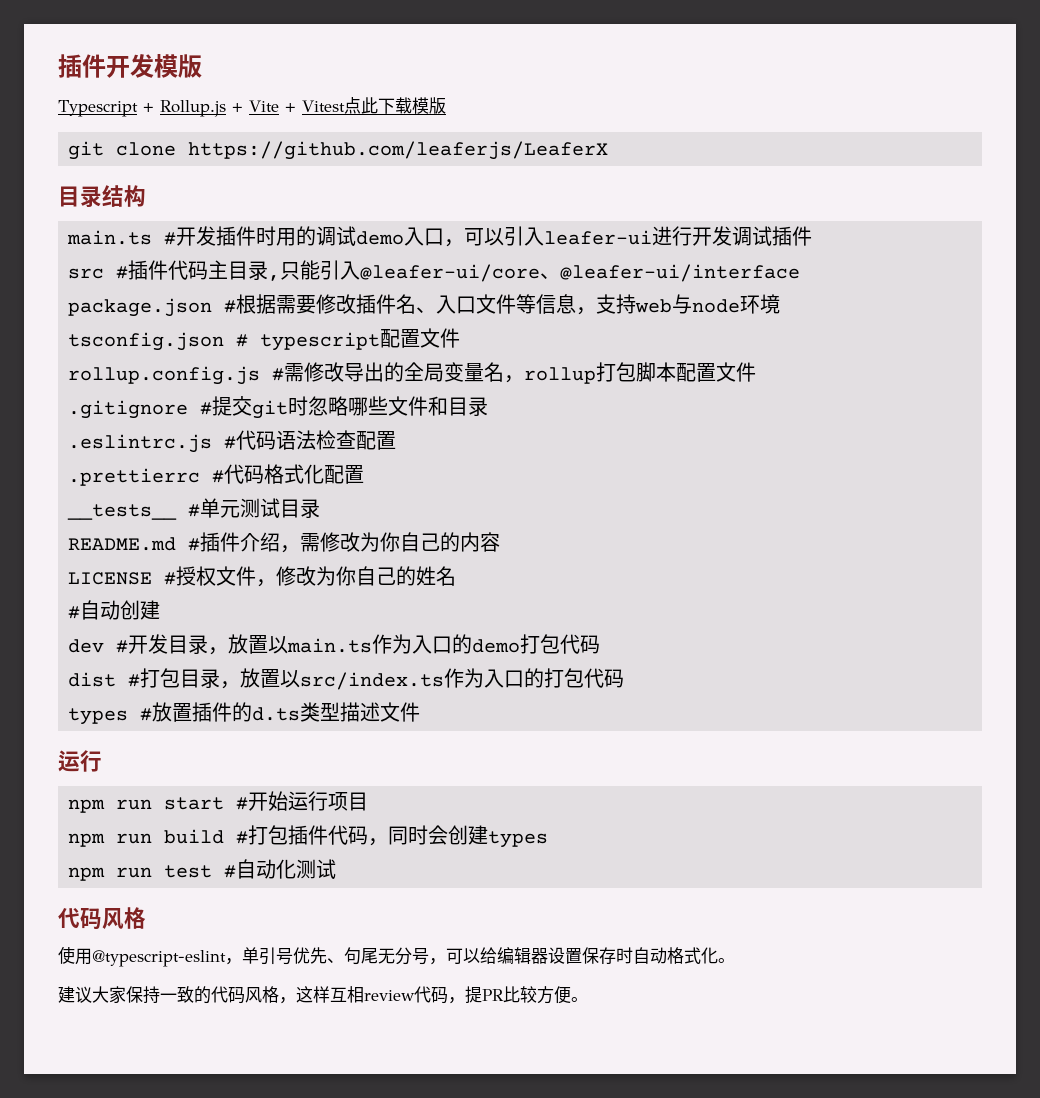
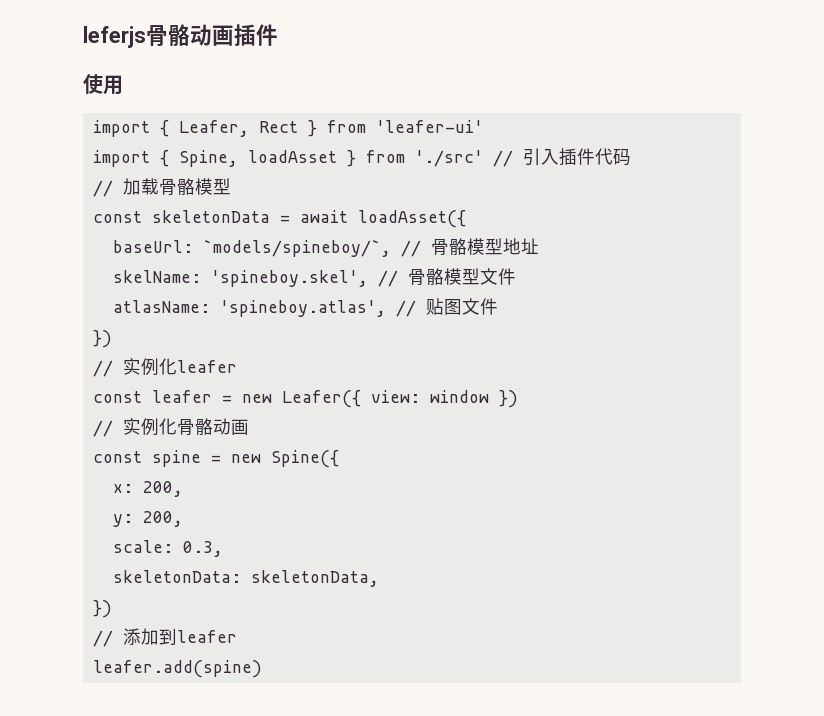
[58,54,202,78] [58,97,446,117] [68,141,609,160] [58,185,146,208] [67,226,813,247] [68,260,801,282] [68,294,781,317] [68,328,461,351] [68,362,757,385] [68,396,489,419] [68,430,397,453] [68,464,365,486] [67,498,321,520] [68,532,501,553] [68,566,457,587] [68,600,161,620] [68,634,601,655] [68,668,625,690] [68,702,421,725] [58,750,102,772] [68,791,369,813] [68,825,549,848] [68,859,337,881] [58,907,146,930] [58,946,735,967] [58,986,588,1004] 插件开发模版 // Typescript + Rollup.js + Vite + Vitest点此下载模版 // git clone https://github.com/leaferjs/LeaferX // 目录结构 // main.ts #开发插件时用的调试demo入口，可以引入leafer-ui进行开发调试插件 // src #插件代码主目录,只能引入@leafer-ui/core、@leafer-ui/interface // package.json #根据需要修改插件名、入口文件等信息，支持web与node环境 // tsconfig.json # typescript配置文件 // rollup.config.js #需修改导出的全局变量名，rollup打包脚本配置文件 // .gitignore #提交git时忽略哪些文件和目录 // .eslintrc.js #代码语法检查配置 // .prettierrc #代码格式化配置 // __tests__ #单元测试目录 // README.md #插件介绍，需修改为你自己的内容 // LICENSE #授权文件，修改为你自己的姓名 // #自动创建 // dev #开发目录，放置以main.ts作为入口的demo打包代码 // dist #打包目录，放置以src/index.ts作为入口的打包代码 // types #放置插件的d.ts类型描述文件 // 运行 // npm run start #开始运行项目 // npm run build #打包插件代码，同时会创建types // npm run test #自动化测试 // 代码风格 // 使用@typescript-eslint，单引号优先、句尾无分号，可以给编辑器设置保存时自动格式化。 // 建议大家保持一致的代码风格，这样互相review代码，提PR比较方便。 -> [83,24,278,48] [83,74,123,95] [93,120,484,137] [93,148,632,167] [93,178,232,197] [93,210,467,228] [113,238,540,257] [113,268,517,287] [113,298,499,317] [93,330,113,348] [93,358,238,377] [93,390,519,408] [93,418,250,437] [93,450,340,468] [113,481,184,497] [113,511,184,527] [113,540,224,557] [113,570,380,587] [93,600,113,618] [93,628,238,647] [93,660,263,678] leferjs骨骼动画插件 // 使用 // import { Leafer, Rect } from 'leafer-ui' // import { Spine, loadAsset } from './src' // 引入插件代码 // // 加载骨骼模型 // const skeletonData = await loadAsset({ // baseUrl: `models/spineboy/`, // 骨骼模型地址 // skelName: 'spineboy.skel', // 骨骼模型文件 // atlasName: 'spineboy.atlas', // 贴图文件 // }) // // 实例化leafer // const leafer = new Leafer({ view: window }) // // 实例化骨骼动画 // const spine = new Spine({ // x: 200, // y: 200, // scale: 0.3, // skeletonData: skeletonData, // }) // // 添加到leafer // leafer.add(spine)

